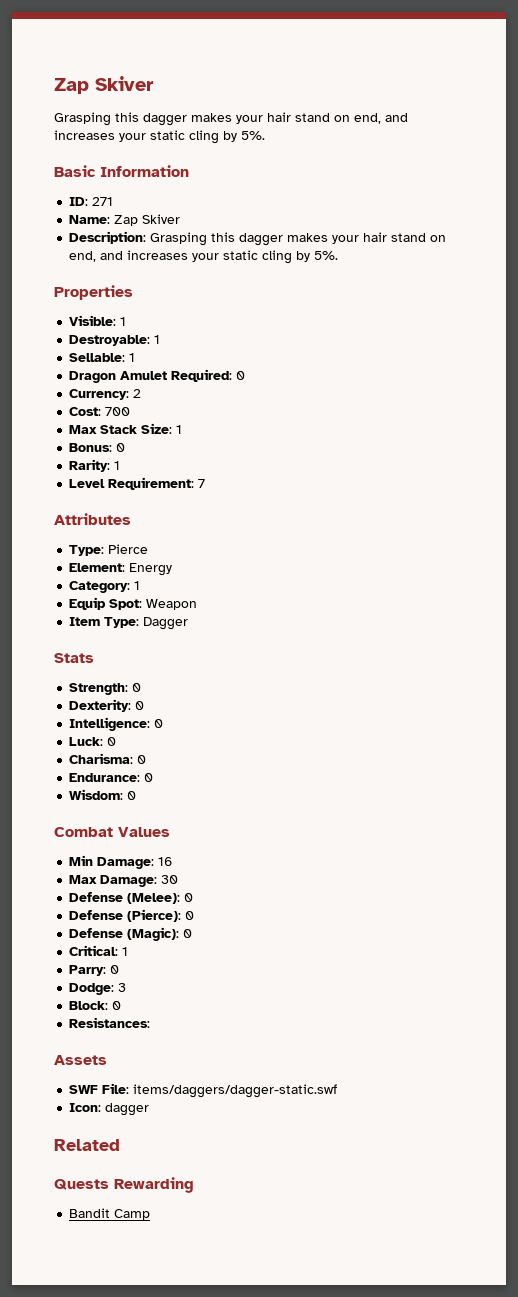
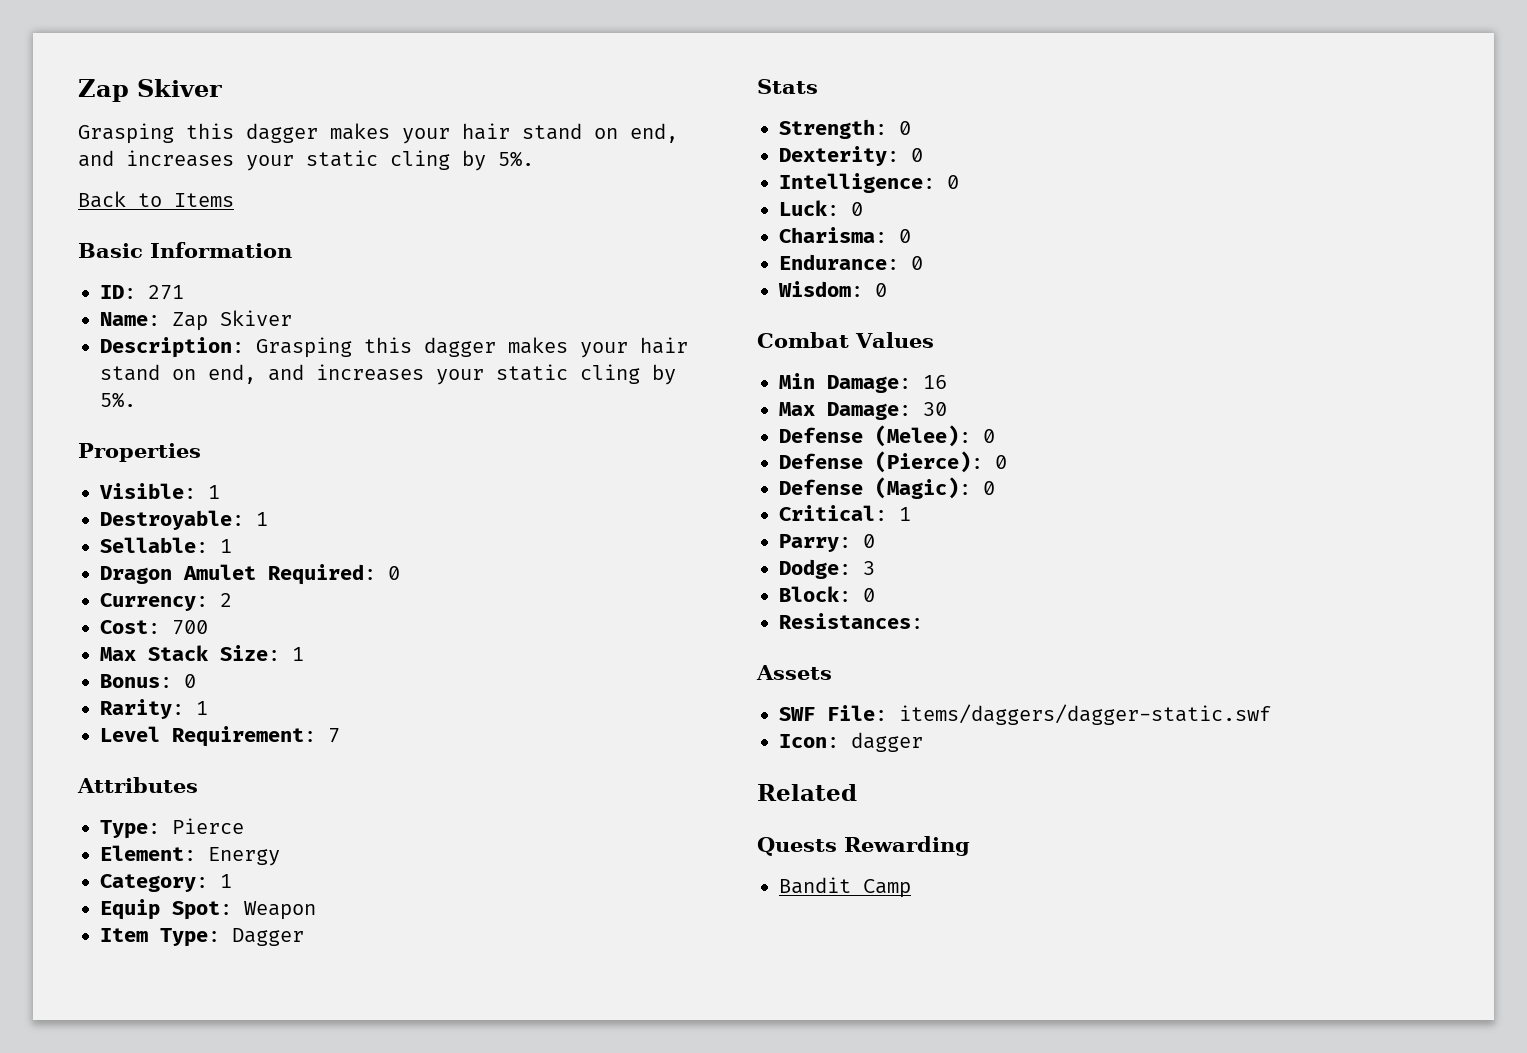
(265, 135) none -> [78,191,234,208] // Back to Items

